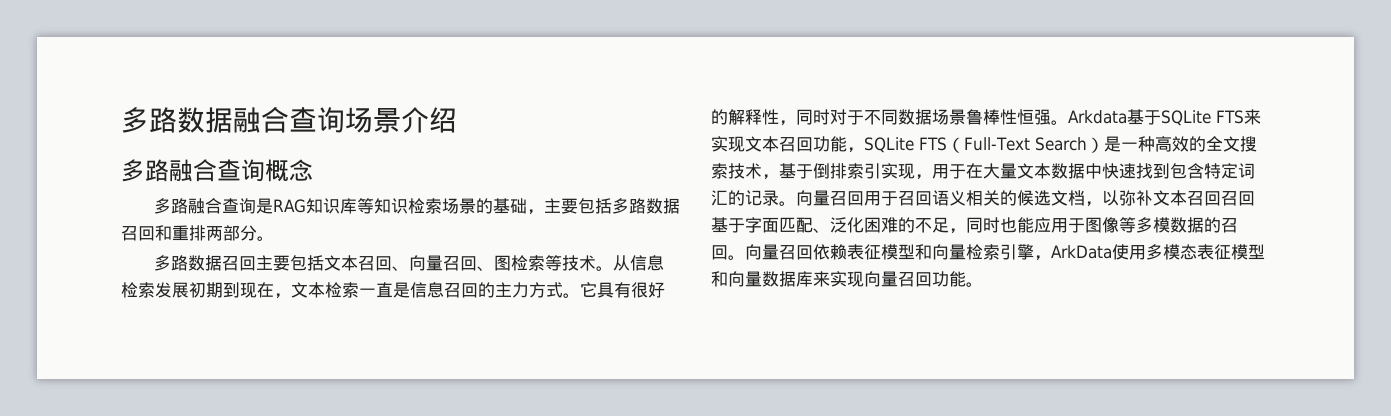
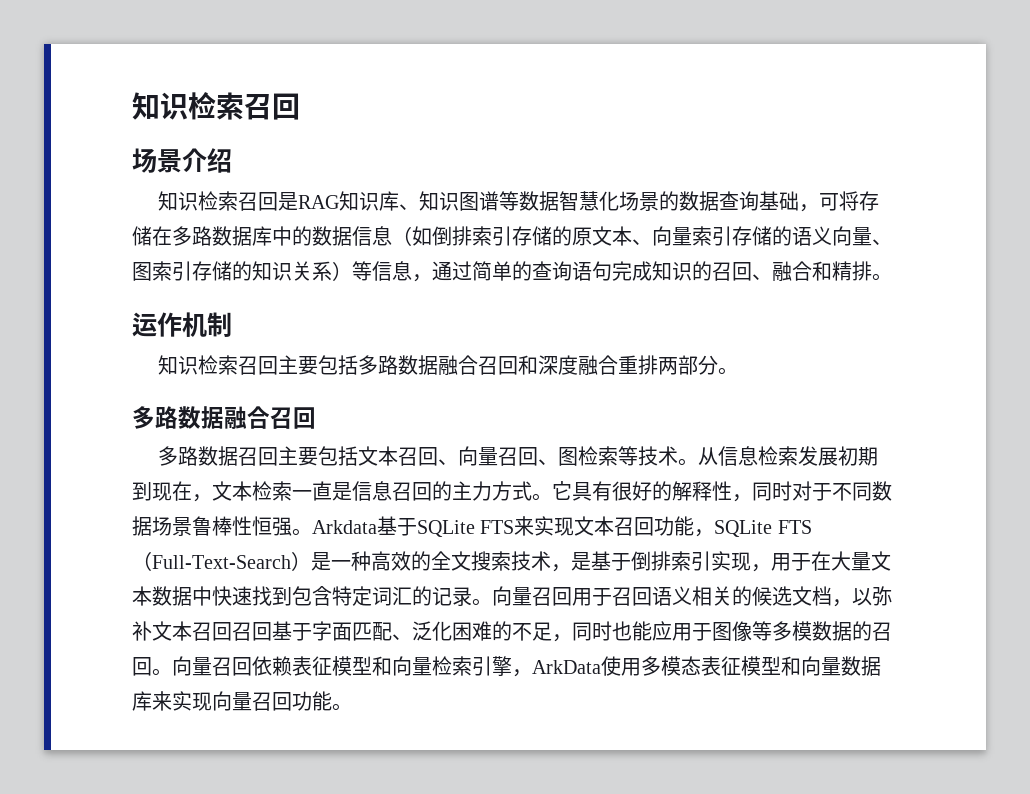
[121,107,457,133] [121,159,313,182] [153,198,680,215] [121,225,172,241] 多路数据融合查询场景介绍 // 多路融合查询概念 // 多路融合查询是RAG知识库等知识检索场景的基础，主要包括多路数据召回和 -> [132,92,300,120] [132,148,232,173] [158,191,880,212] [132,226,892,246] [132,261,892,282] [132,312,232,337] [158,355,619,375] 知识检索召回 // 场景介绍 // 知识检索召回是RAG知识库、知识图谱等数据智慧化场景的数据查询基础，可将存储在多路数据库中的数据信息（如倒排索引存储的原文本、向量索引存储的语义向量、图索引存储的知识关系）等信息，通过简单的查询语句完成知识的召回、融合和精排。 // 运作机制 // 知识检索召回主要包括多路数据融合召回和深度融合
(274, 238) none -> [132,406,316,429] // 多路数据融合召回
[964,137,1087,151] Full-Text Search -> [152,555,291,569] Full-Text-Search
(779, 177) none -> [571,552,591,571] 是

